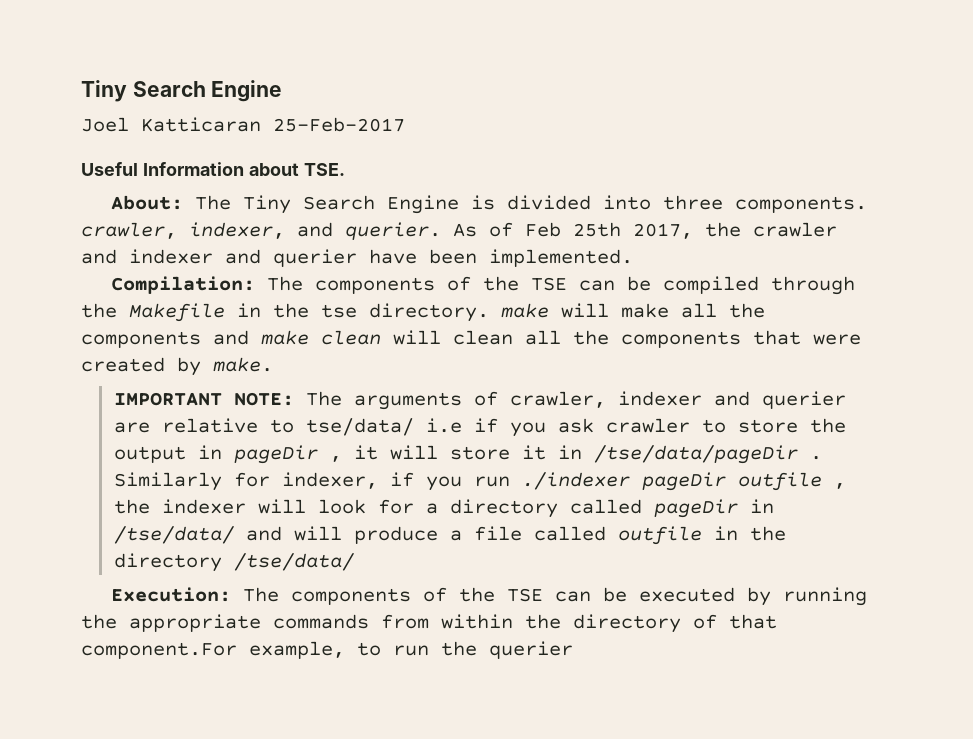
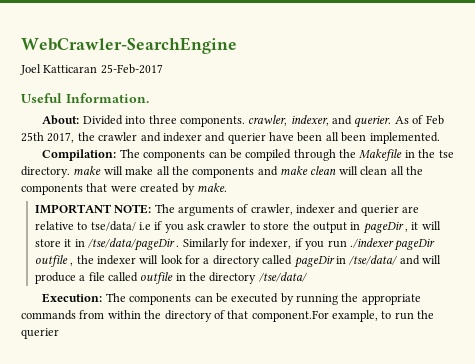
[81,80,283,102] Tiny Search Engine -> [21,37,237,54] WebCrawler-SearchEngine
[142,162,345,176] [111,195,592,214] Information about TSE. // About: The Tiny Search Engine is divided -> [66,93,149,103] [42,115,123,125] Information. // About: Divided
(477, 256) none -> [325,132,367,142] all been
[447,276,568,291] of the TSE -> (206, 155) none
[423,587,544,602] of the TSE -> (192, 299) none

